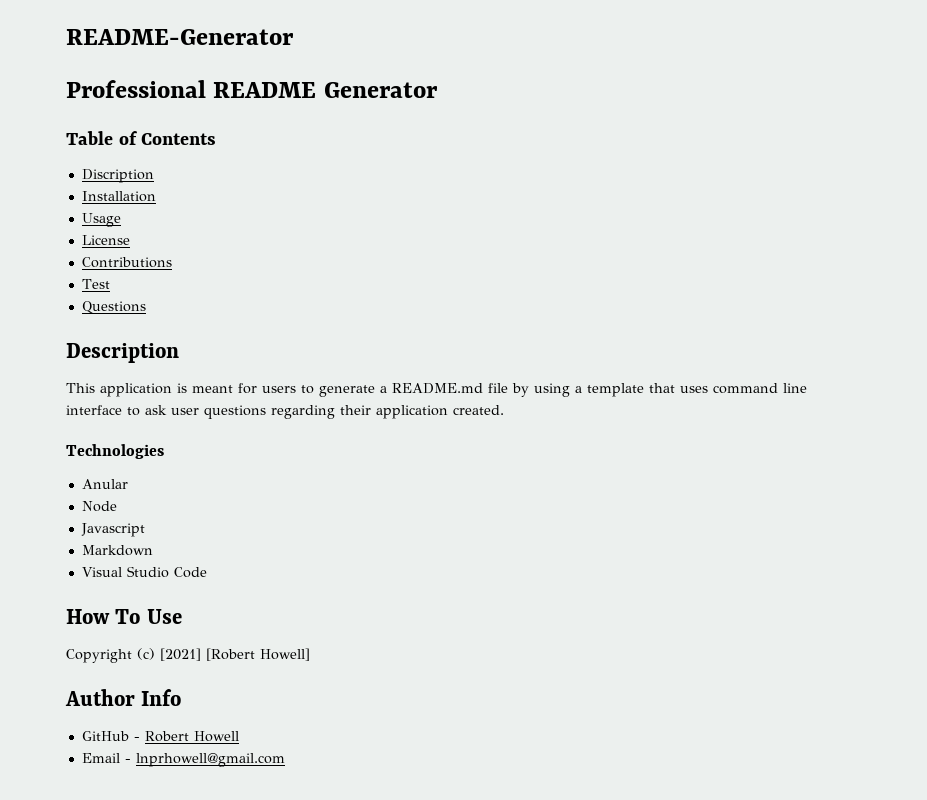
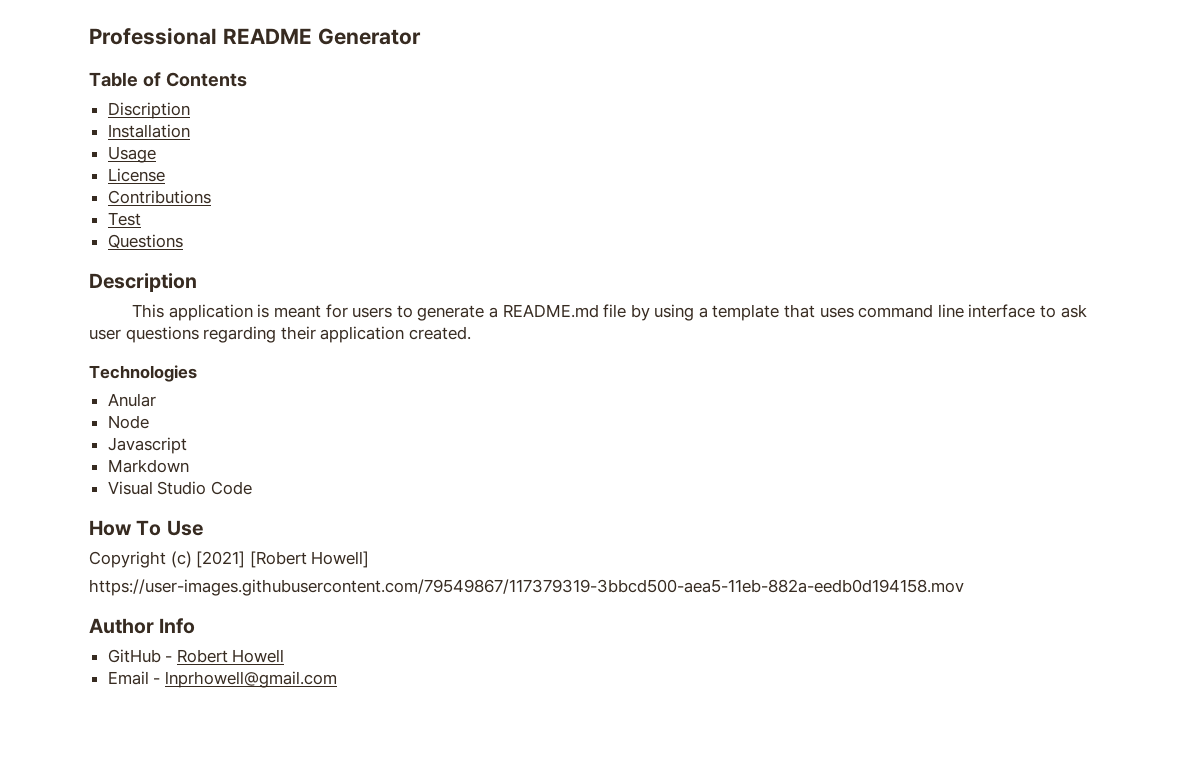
[66,29,294,45] README-Generator // -> (89, 36) none
(310, 654) none -> [89,579,964,596] // https://user-images.githubusercontent.com/79549867/117379319-3bbcd500-aea5-11eb-882a-eedb0d194158.mov

